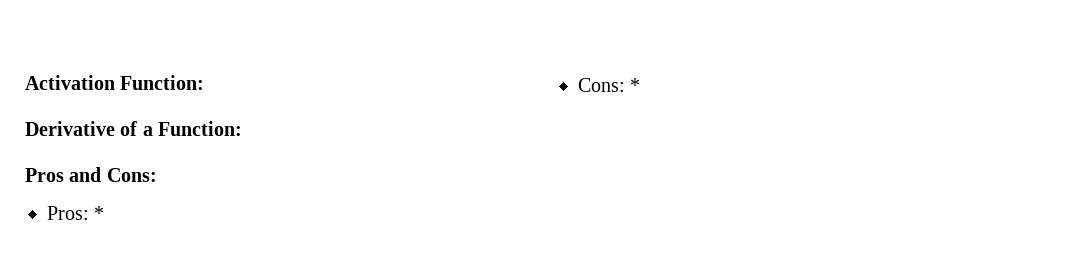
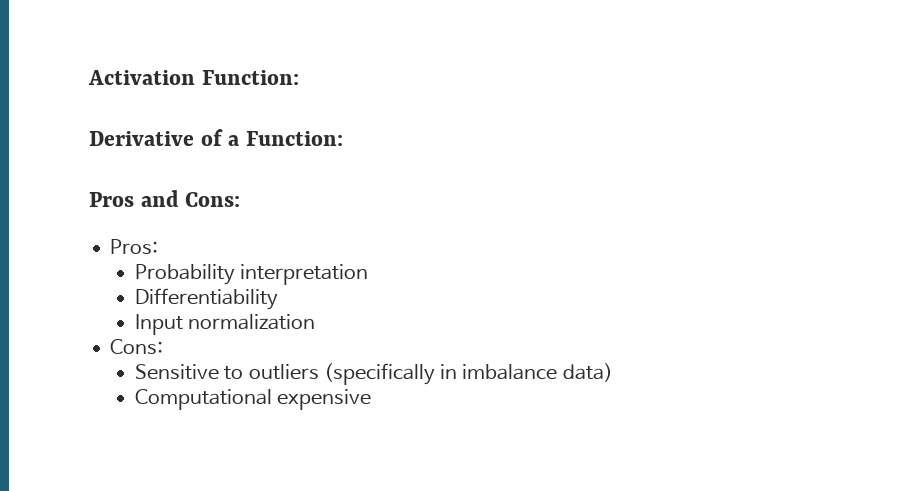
[94,206,105,220] [578,78,641,92] * // Cons: * -> [135,264,369,285] [135,288,279,310] [135,314,316,335] [110,339,164,355] [135,363,613,385] [135,389,372,410] // Probability interpretation // Differentiability // Input normalization // Cons: // Sensitive to outliers (specifically in imbalance data) // Computational expensive

